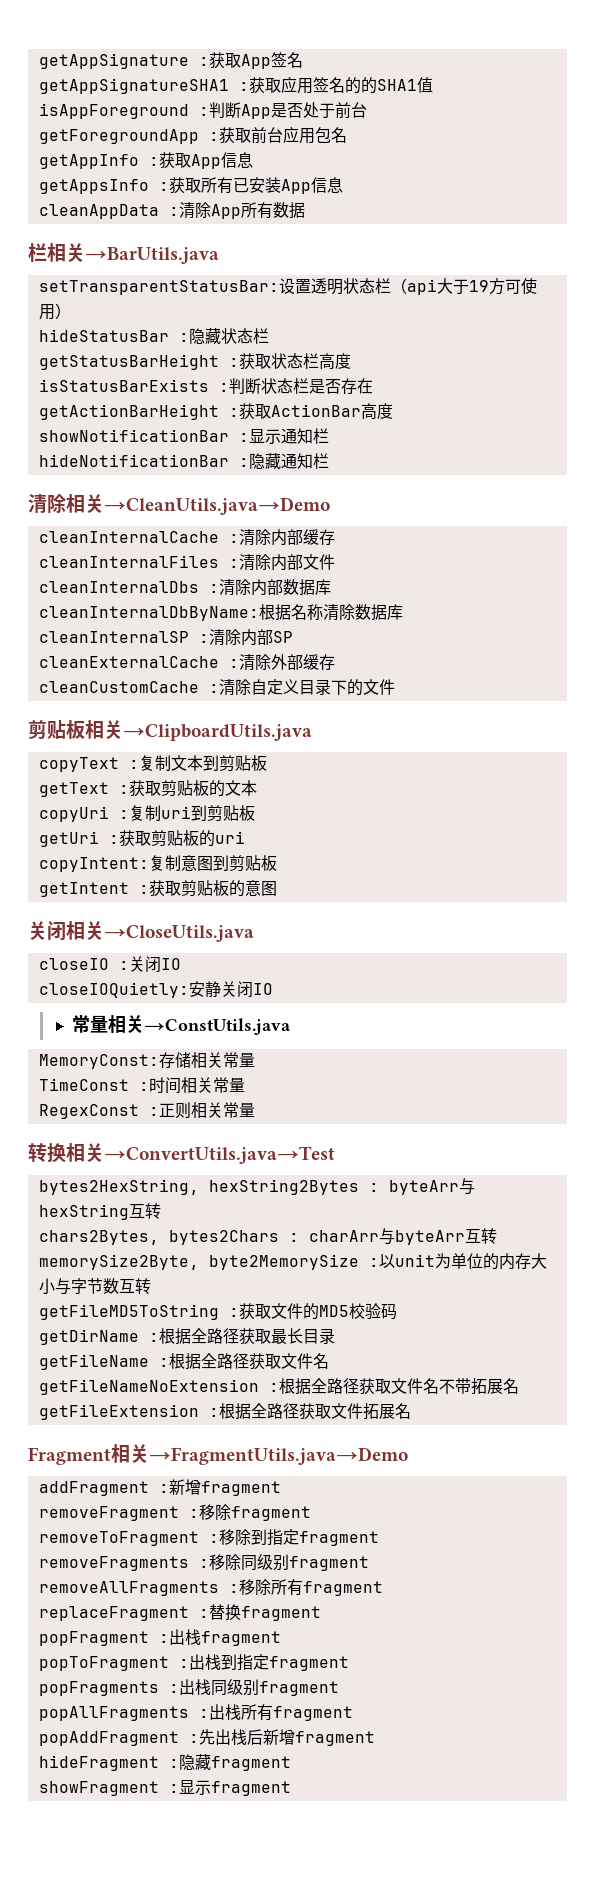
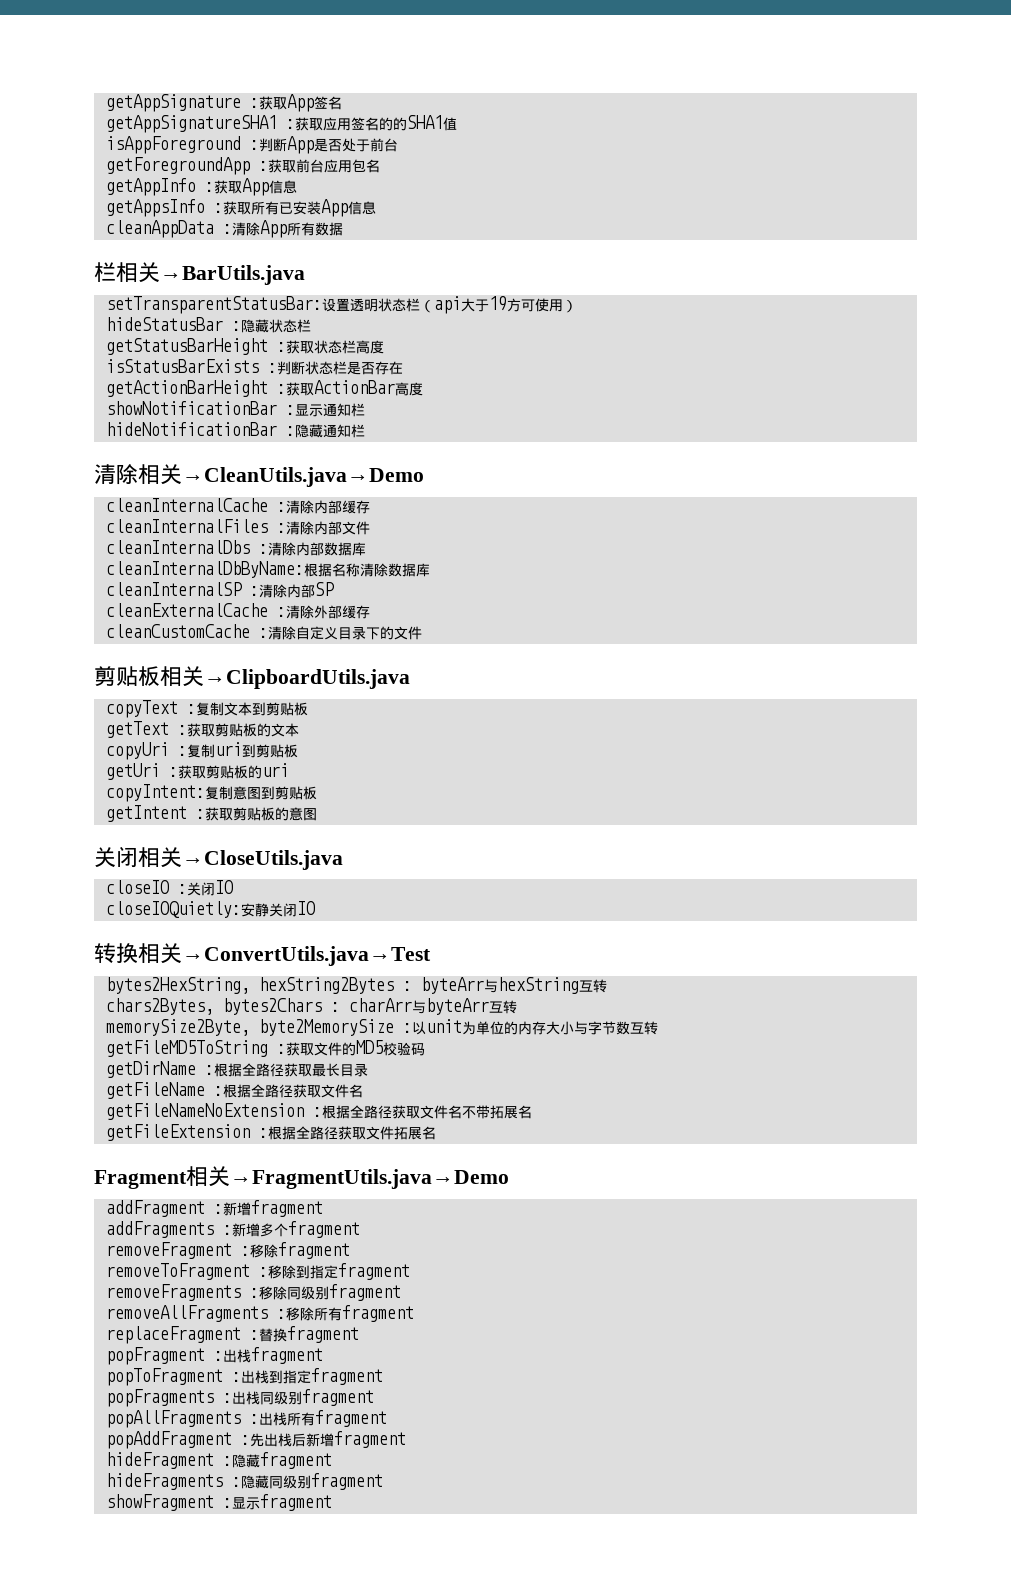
[72,1015,292,1035] [38,1052,255,1069] [38,1077,245,1094] [38,1102,255,1119] // 常量相关→ConstUtils.java // MemoryConst:存储相关常量 // TimeConst :时间相关常量 // RegexConst :正则相关常量 -> (315, 908) none
(281, 1488) none -> [106,1221,360,1238] // addFragments :新增多个fragment
(291, 1763) none -> [106,1473,383,1490] // hideFragments :隐藏同级别fragment

